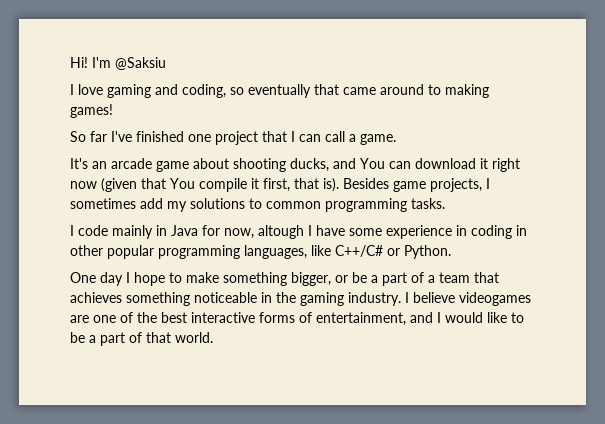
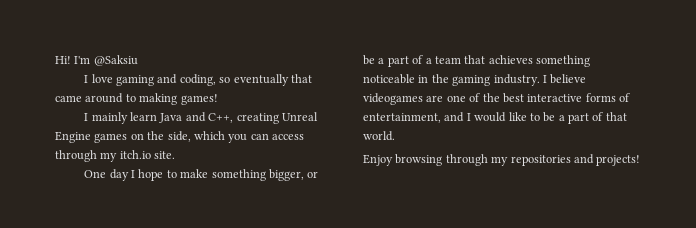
[70,131,396,145] [70,158,520,172] [70,178,490,192] [70,198,445,212] [70,225,527,239] [70,245,451,259] So far I've finished one project that I can call a game. // It's an arcade game about shooting ducks, and You can download it right now (given that You compile it first, that is). Besides game projects, I sometimes add my solutions to common programming tasks. // I code mainly in Java for now, altough I have some experience in coding in other popular programming languages, like C++/C# or Python. -> [84,112,318,124] [55,131,304,143] [55,150,176,162] I mainly learn Java and C++, creating Unreal Engine games on the side, which you can access through my itch.io site.
(213, 337) none -> [363,154,641,166] // Enjoy browsing through my repositories and projects!

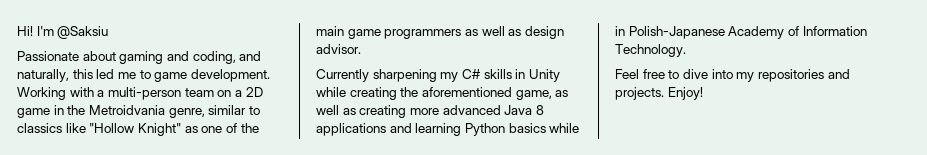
[84,74,113,83] I love -> [17,51,116,61] Passionate about
[219,74,312,86] [55,93,218,105] [84,112,318,124] [55,131,304,143] [55,150,176,162] [84,169,319,181] [363,55,590,67] [363,74,587,86] [363,93,630,105] [363,112,627,124] [363,131,395,141] [363,154,488,166] so eventually that came around to making games! // I mainly learn Java and C++, creating Unreal Engine games on the side, which you can access through my itch.io site. // One day I hope to make something bigger, or be a part of a team that achieves something noticeable in the gaming industry. I believe videogames are one of the best interactive forms of entertainment, and I would like to be a part of that world. // Enjoy browsing through -> [239,51,262,61] [17,69,270,82] [17,87,263,100] [17,105,260,118] [17,123,259,136] [316,26,564,39] [316,44,361,54] [316,69,560,82] [316,87,569,100] [316,105,544,118] [316,123,580,136] [615,26,867,39] [615,44,686,57] [615,69,733,79] and naturally, this led me to game development. Working with a multi-person team on a 2D game in the Metroidvania genre, similar to classics like "Hollow Knight" as one of the main game programmers as well as design advisor. // Currently sharpening my C# skills in Unity while creating the aforementioned game, as well as creating more advanced Java 8 applications and learning Python basics while in Polish-Japanese Academy of Information Technology. // Feel free to dive into
[596,155,641,166] projects! -> [615,87,703,100] projects. Enjoy!

